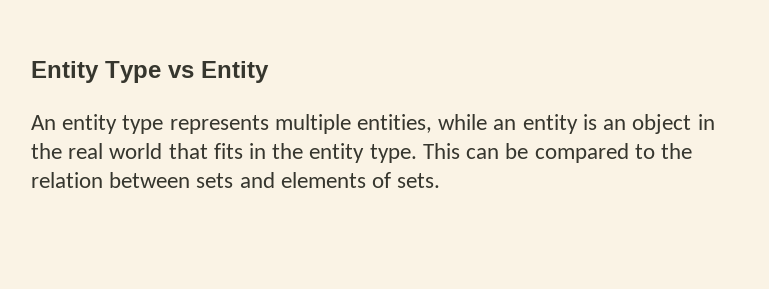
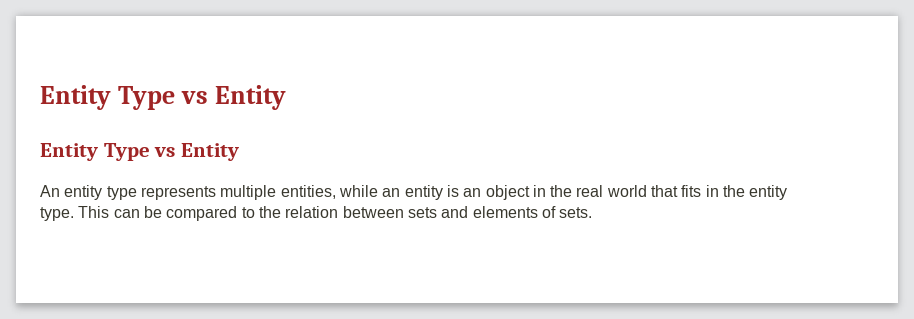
[31,61,269,83] Entity Type vs Entity -> [40,85,286,110] [40,143,239,161] Entity Type vs Entity // Entity Type vs Entity

